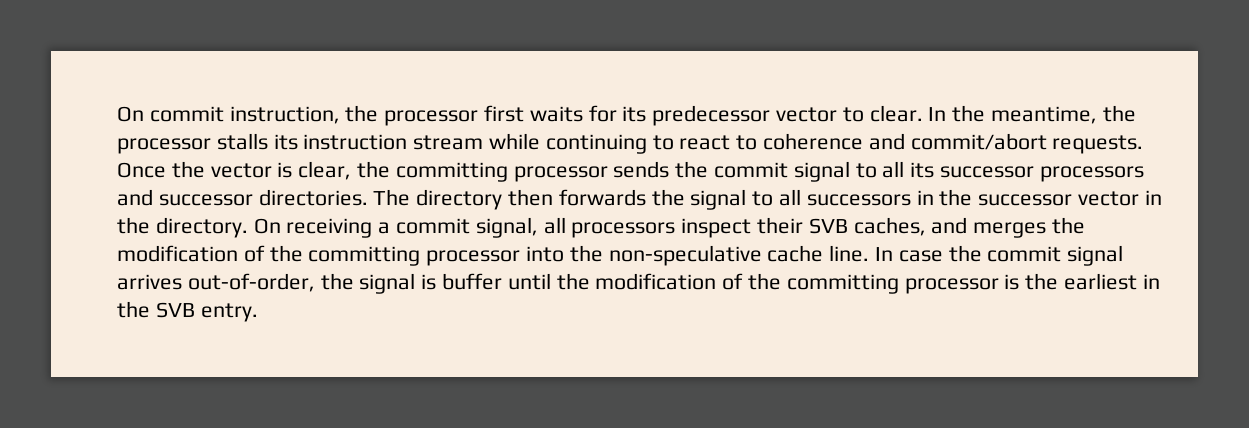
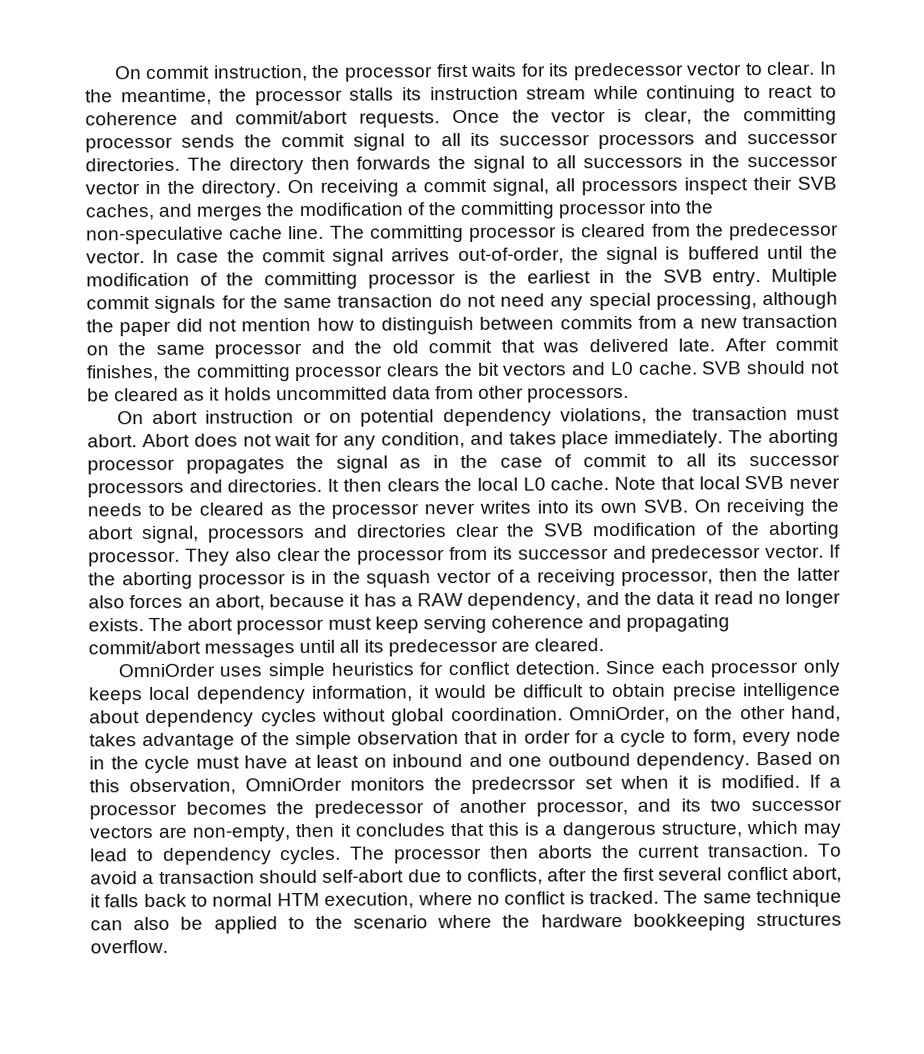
(870, 253) none -> [329,222,840,243] [86,251,145,264] The committing processor is cleared from the predecessor vector.
[442,273,503,290] buffer -> [687,246,760,260] buffered
(258, 312) none -> [771,268,838,286] [86,291,838,313] [86,314,838,337] [86,337,839,359] [86,360,840,382] [87,385,630,403] [116,406,841,427] [87,429,839,450] [87,453,841,475] [87,475,840,498] [87,498,840,519] [87,521,841,544] [88,544,842,567] [88,567,841,590] [88,590,841,611] [88,614,731,635] [88,638,604,658] [117,659,840,681] [89,682,841,705] [89,705,841,728] [89,728,842,751] [89,751,841,774] [89,774,842,796] [89,798,843,820] [89,820,842,842] [90,843,843,865] [90,866,842,885] [90,889,842,909] [90,913,843,934] [90,939,168,954] Multiple commit signals for the same transaction do not need any special processing, although the paper did not mention how to distinguish between commits from a new transaction on the same processor and the old commit that was delivered late. After commit finishes, the committing processor clears the bit vectors and L0 cache. SVB should not be cleared as it holds uncommitted data from other processors. // On abort instruction or on potential dependency violations, the transaction must abort. Abort does not wait for any condition, and takes place immediately. The aborting processor propagates the signal as in the case of commit to all its successor processors and directories. It then clears the local L0 cache. Note that local SVB never needs to be cleared as the processor never writes into its own SVB. On receiving the abort signal, processors and directories clear the SVB modification of the aborting processor. They also clear the processor from its successor and predecessor vector. If the aborting processor is in the squash vector of a receiving processor, then the latter also forces an abort, because it has a RAW dependency, and the data it read no longer exists. The abort processor must keep serving coherence and propagating commit/abort messages until all its predecessor are cleared. // OmniOrder uses simple heuristics for conflict detection. Since each processor only keeps local dependency information, it would be difficult to obtain precise intelligence about dependency cycles without global coordination. OmniOrder, on the other hand, takes advantage of the simple observation that in order for a cycle to form, every node in the cycle must have at least on inbound and one outbound dependency. Based on this observation, OmniOrder monitors the predecrssor set when it is modified. If a processor becomes the predecessor of another processor, and its two successor vectors are non-empty, then it concludes that this is a dangerous structure, which may lead to dependency cycles. The processor then aborts the current transaction. To avoid a transaction should self-abort due to conflicts, after the first several conflict abort, it falls back to normal HTM execution, where no conflict is tracked. The same technique can also be applied to the scenario where the hardware bookkeeping structures overflow.

